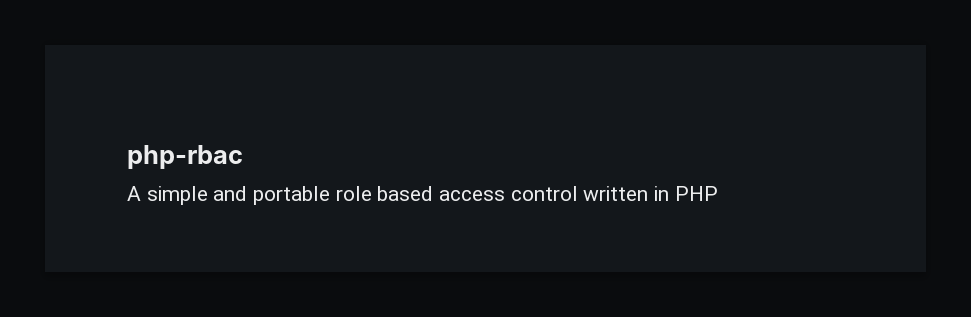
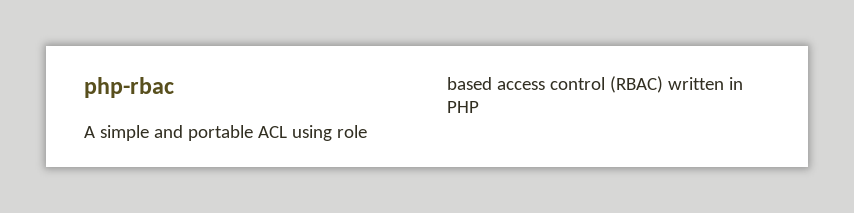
(331, 195) none -> [257,125,332,141] ACL using
(578, 193) none -> [609,76,663,93] (RBAC)

